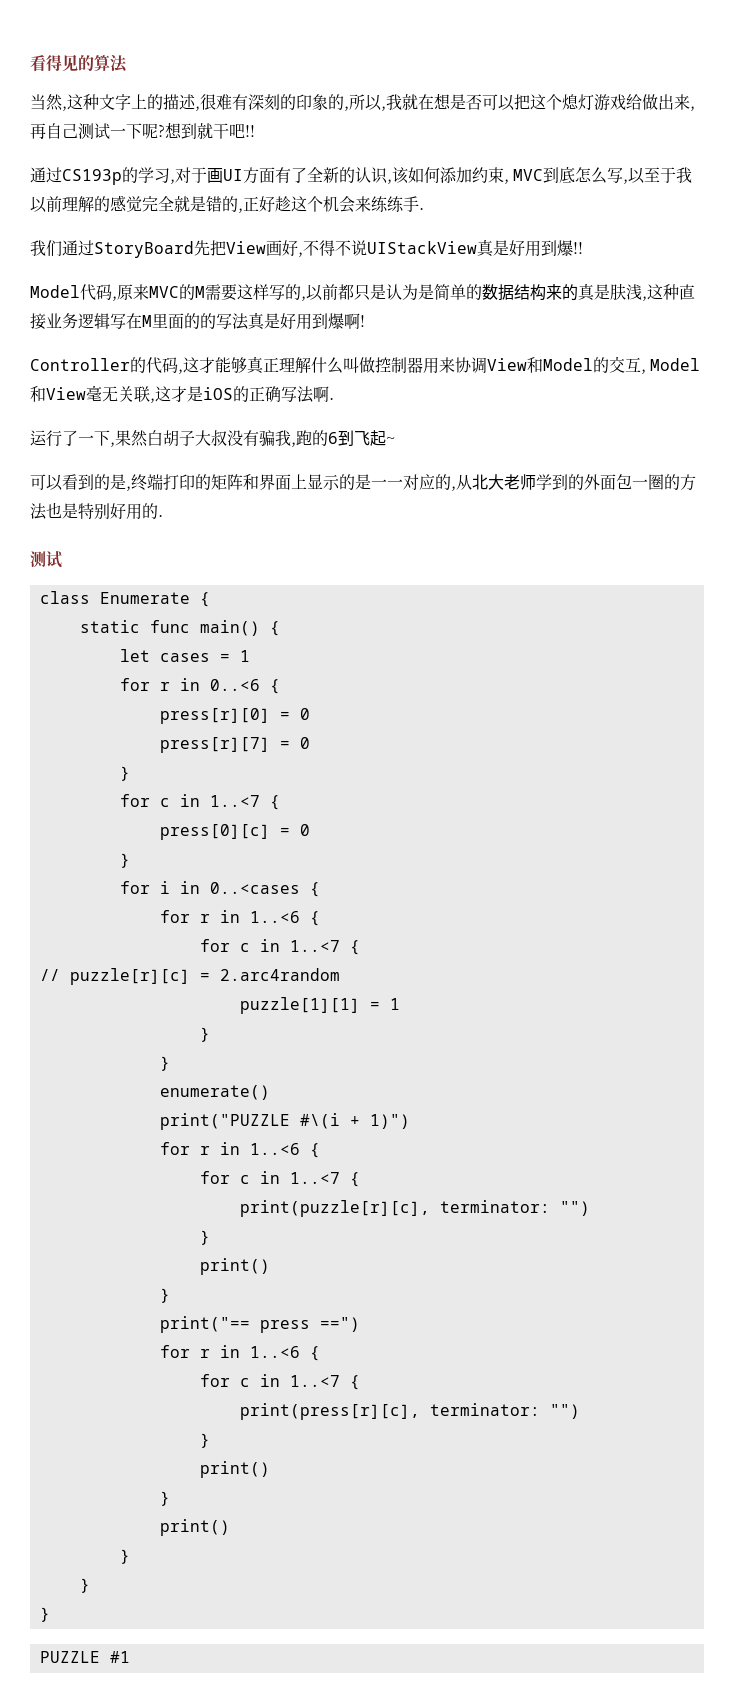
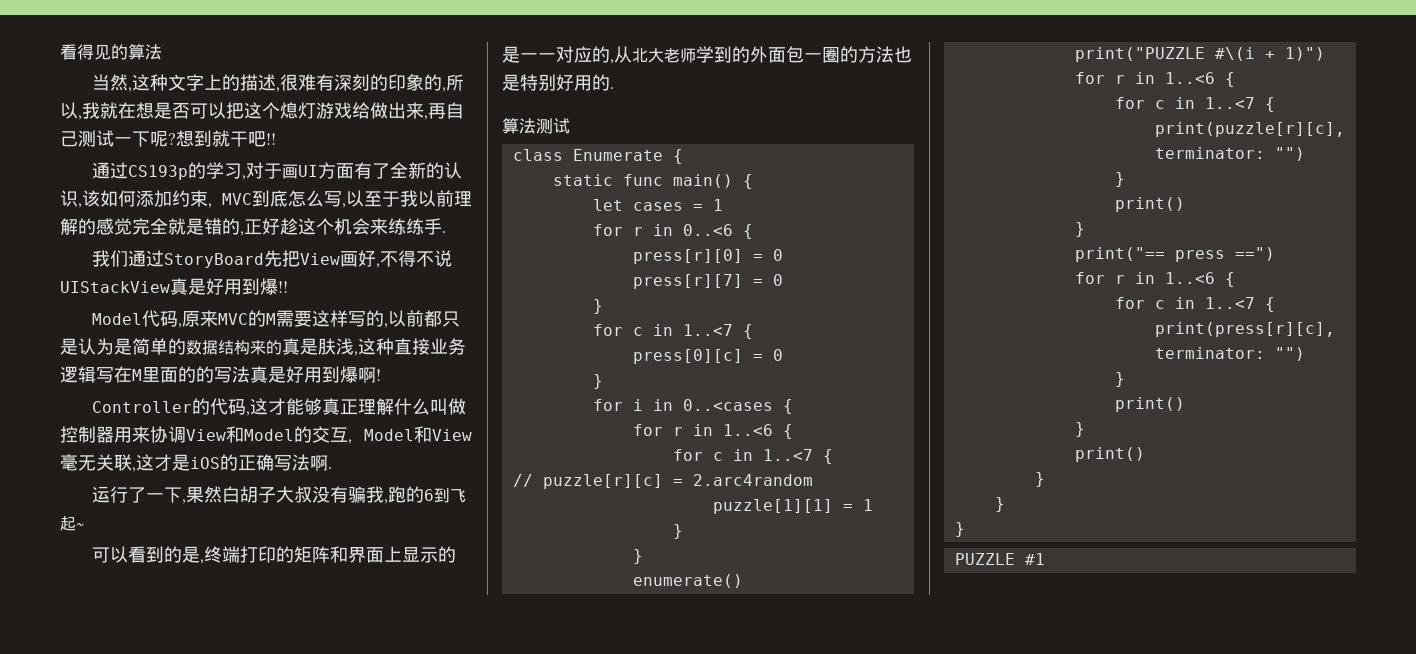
(163, 516) none -> [502,118,536,134] 算法

